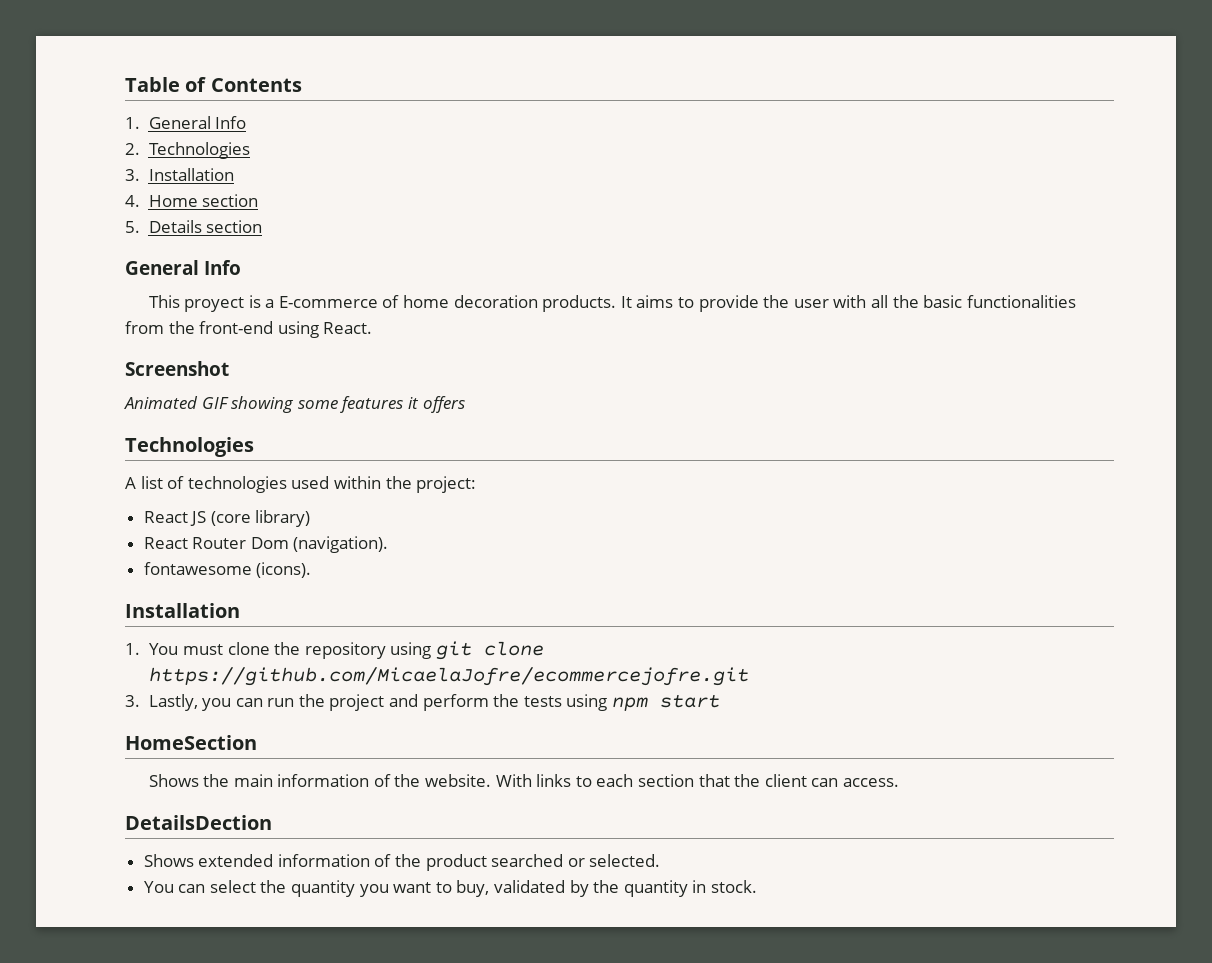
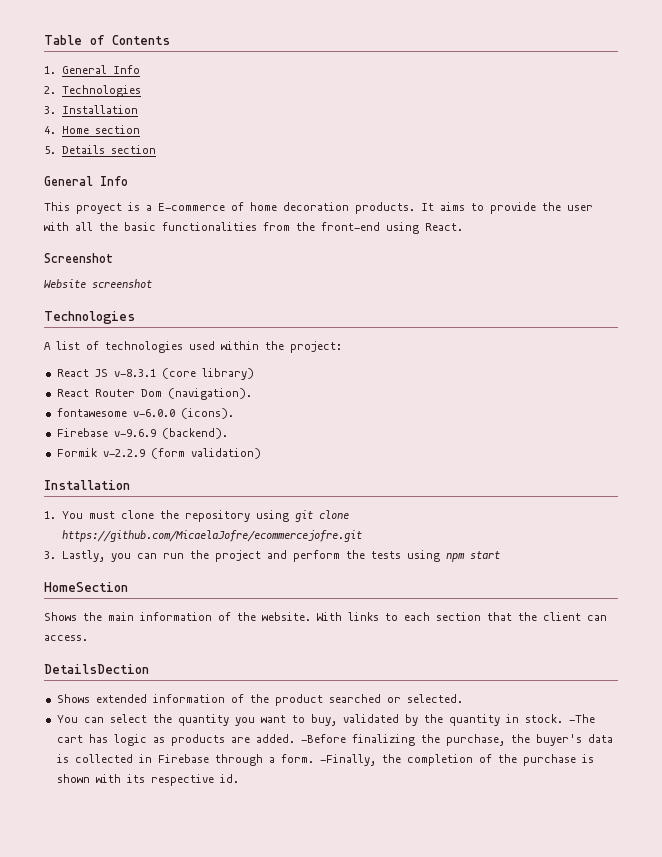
[124,396,465,413] Animated GIF showing some features it offers -> [44,279,152,288] Website screenshot
(207, 518) none -> [113,369,156,377] v-8.3.1
(252, 568) none -> [132,409,175,417] v-6.0.0
(312, 570) none -> [56,428,228,439] [56,448,261,459] // Firebase v-9.6.9 (backend). // Formik v-2.2.9 (form validation)
(757, 886) none -> [568,714,595,723] [56,734,613,746] [56,754,594,766] [56,774,239,786] -The cart has logic as products are added. -Before finalizing the purchase, the buyer's data is collected in Firebase through a form. -Finally, the completion of the purchase is shown with its respective id.

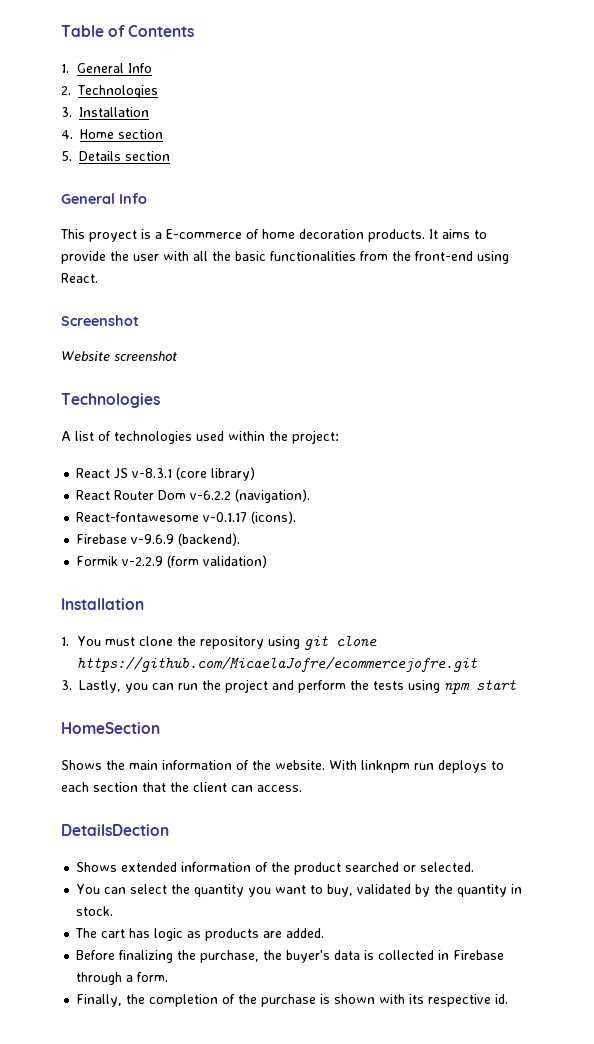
(162, 393) none -> [190,490,232,500] v-6.2.2
[56,408,175,417] fontawesome v-6.0.0 -> [76,512,248,522] React-fontawesome v-0.1.17
[348,612,379,621] links -> [361,760,487,773] linknpm run deploys
[568,714,595,723] -The -> [75,928,98,938] // The
[300,734,346,743] -Before -> [76,950,116,960] // Before
[319,754,376,766] -Finally, -> [76,994,123,1007] // Finally,

